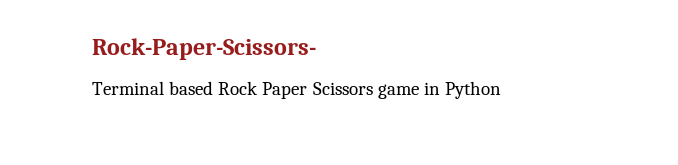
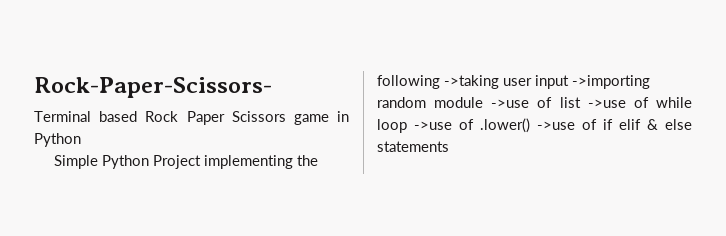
(501, 90) none -> [54,155,319,169] [377,75,650,89] [377,97,692,108] [377,118,692,133] [377,141,449,152] // Simple Python Project implementing the following ->taking user input ->importing random module ->use of list ->use of while loop ->use of .lower() ->use of if elif & else statements

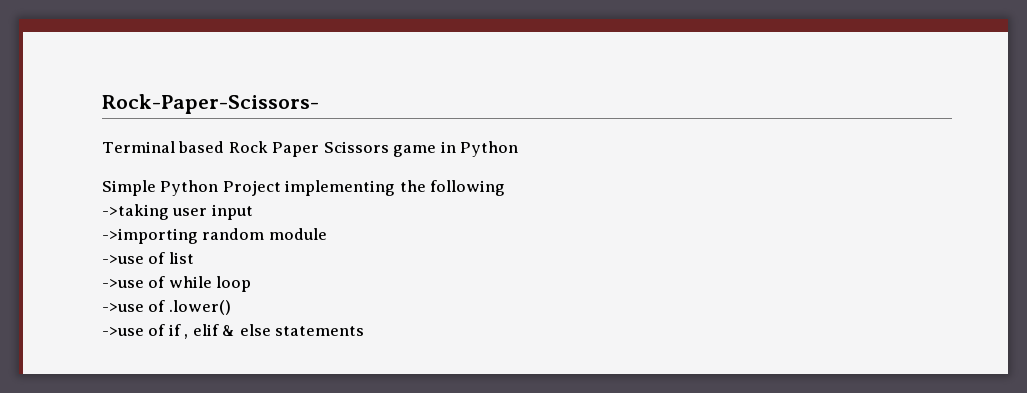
(440, 82) none -> (506, 188) //
(569, 82) none -> (253, 212) //
(484, 102) none -> (327, 234) //
(581, 102) none -> (194, 258) //
(407, 126) none -> (252, 284) //
(530, 125) none -> (231, 307) //
(613, 124) none -> [184,334,189,339] ,

